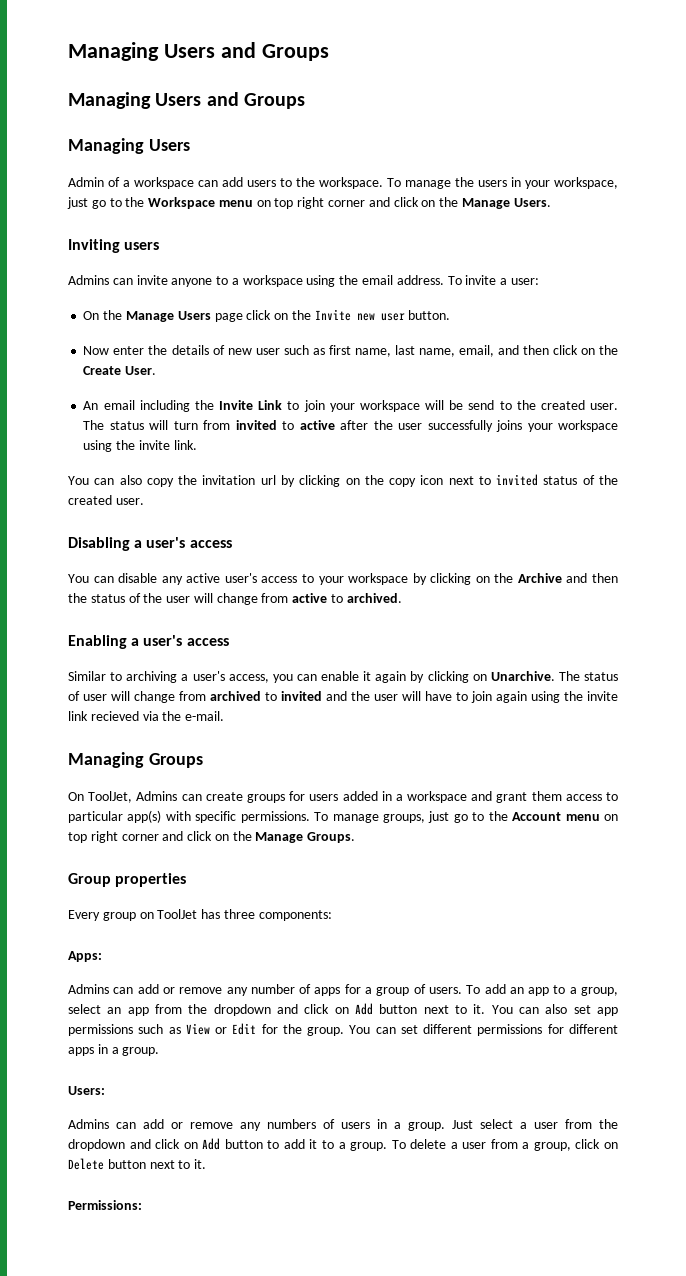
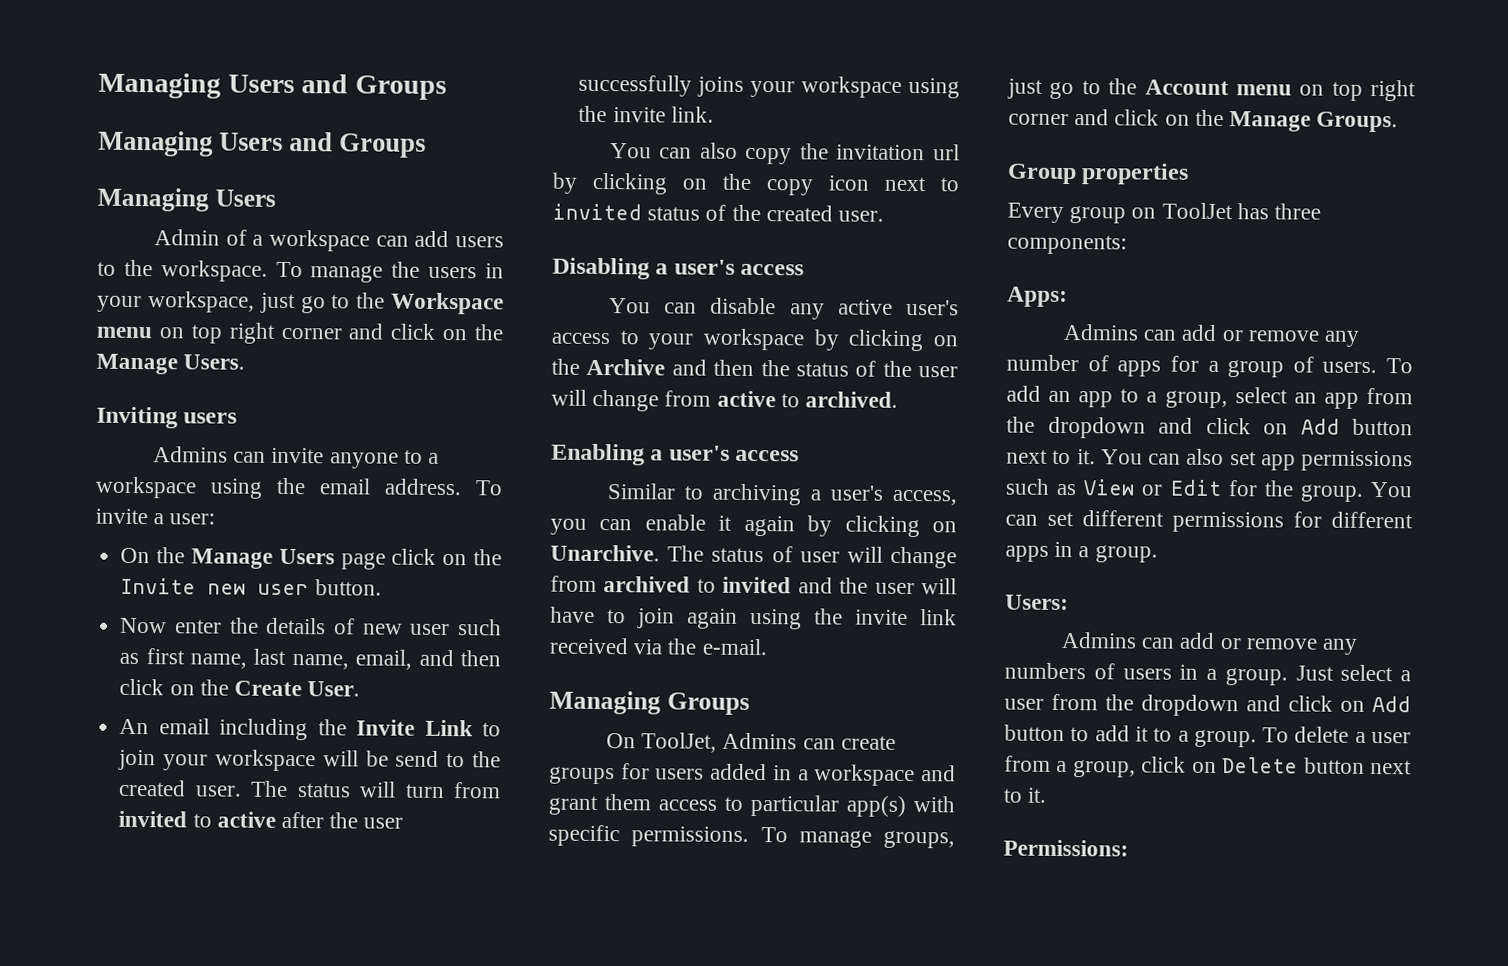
[90,711,139,721] recieved -> [549,637,628,655] received

